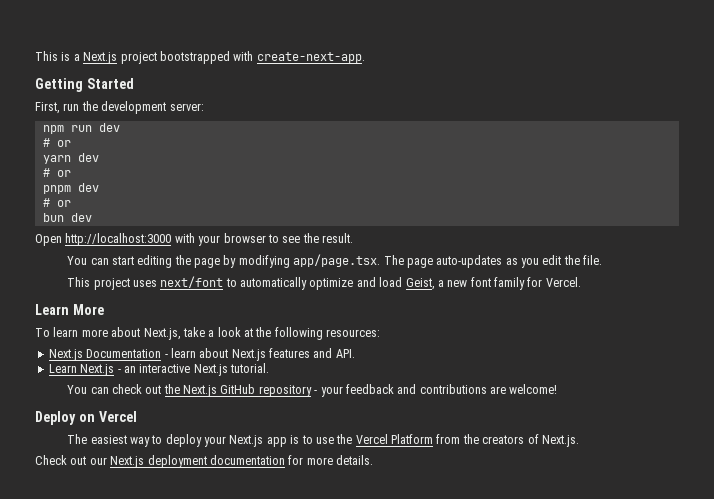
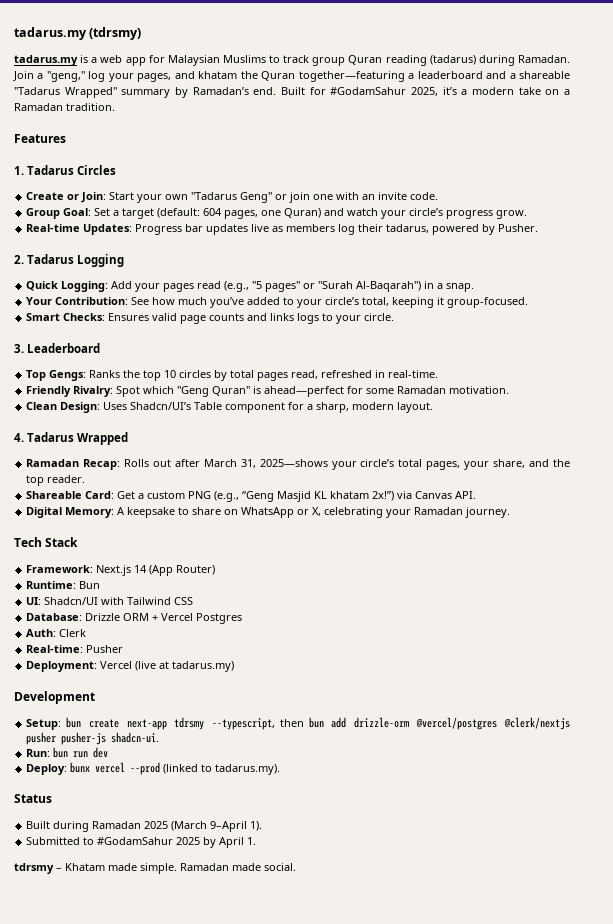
[35,51,365,64] [35,78,134,92] [35,101,204,114] [42,123,120,134] [42,138,71,147] [42,153,99,164] [42,168,71,177] [42,183,99,194] [42,198,71,207] [42,213,92,222] [35,233,353,246] [67,254,603,268] [67,276,581,290] [35,304,104,315] [35,327,381,340] [48,348,355,361] [48,363,269,376] [67,384,558,397] [35,411,137,425] [67,434,579,447] [35,455,373,468] This is a Next.js project bootstrapped with create-next-app. // Getting Started // First, run the development server: // npm run dev // # or // yarn dev // # or // pnpm dev // # or // bun dev // Open http://localhost:3000 with your browser to see the result. // You can start editing the page by modifying app/page.tsx. The page auto-updates as you edit the file. // This project uses next/font to automatically optimize and load Geist, a new font family for Vercel. // Learn More // To learn more about Next.js, take a look at the following resources: // Next.js Documentation - learn about Next.js features and API. // Learn Next.js - an interactive Next.js tutorial. // You can check out the Next.js GitHub repository - your feedback and contributions are welcome! // Deploy on Vercel // The easiest way to deploy your Next.js app is to use the Vercel Platform from the creators of Next.js. // Check out our Next.js deployment documentation for more details. -> [14,27,142,40] [14,55,570,66] [13,71,570,82] [14,87,570,98] [14,103,115,111] [14,134,66,143] [14,165,117,175] [26,192,439,203] [26,208,528,219] [26,224,539,235] [14,254,125,267] [26,281,475,292] [26,297,529,308] [26,313,395,324] [14,343,101,353] [26,370,439,381] [26,386,510,397] [26,402,434,413] [14,432,129,445] [26,459,570,470] [26,475,86,486] [26,491,477,502] [26,507,511,518] [14,537,79,547] [26,565,216,576] [26,581,101,589] [26,597,194,605] [26,613,243,624] [26,629,87,637] [26,645,124,653] [26,661,235,672] [14,691,95,704] [26,717,570,730] [26,732,160,745] [26,747,109,758] [26,762,281,775] [14,794,52,803] [26,821,263,832] [26,837,257,848] [14,863,296,874] tadarus.my (tdrsmy) // tadarus.my is a web app for Malaysian Muslims to track group Quran reading (tadarus) during Ramadan. Join a "geng," log your pages, and khatam the Quran together—featuring a leaderboard and a shareable "Tadarus Wrapped" summary by Ramadan’s end. Built for #GodamSahur 2025, it’s a modern take on a Ramadan tradition. // Features // 1. Tadarus Circles // Create or Join: Start your own "Tadarus Geng" or join one with an invite code. // Group Goal: Set a target (default: 604 pages, one Quran) and watch your circle’s progress grow. // Real-time Updates: Progress bar updates live as members log their tadarus, powered by Pusher. // 2. Tadarus Logging // Quick Logging: Add your pages read (e.g., "5 pages" or "Surah Al-Baqarah") in a snap. // Your Contribution: See how much you’ve added to your circle’s total, keeping it group-focused. // Smart Checks: Ensures valid page counts and links logs to your circle. // 3. Leaderboard // Top Gengs: Ranks the top 10 circles by total pages read, refreshed in real-time. // Friendly Rivalry: Spot which "Geng Quran" is ahead—perfect for some Ramadan motivation. // Clean Design: Uses Shadcn/UI’s Table component for a sharp, modern layout. // 4. Tadarus Wrapped // Ramadan Recap: Rolls out after March 31, 2025—shows your circle’s total pages, your share, and the top reader. // Shareable Card: Get a custom PNG (e.g., “Geng Masjid KL khatam 2x!”) via Canvas API. // Digital Memory: A keepsake to share on WhatsApp or X, celebrating your Ramadan journey. // Tech Stack // Framework: Next.js 14 (App Router) // Runtime: Bun // UI: Shadcn/UI with Tailwind CSS // Database: Drizzle ORM + Vercel Postgres // Auth: Clerk // Real-time: Pusher // Deployment: Vercel (live at tadarus.my) // Development // Setup: bun create next-app tdrsmy --typescript, then bun add drizzle-orm @vercel/postgres @clerk/nextjs pusher pusher-js shadcn-ui. // Run: bun run dev // Deploy: bunx vercel --prod (linked to tadarus.my). // Status // Built during Ramadan 2025 (March 9–April 1). // Submitted to #GodamSahur 2025 by April 1. // tdrsmy – Khatam made simple. Ramadan made social.

